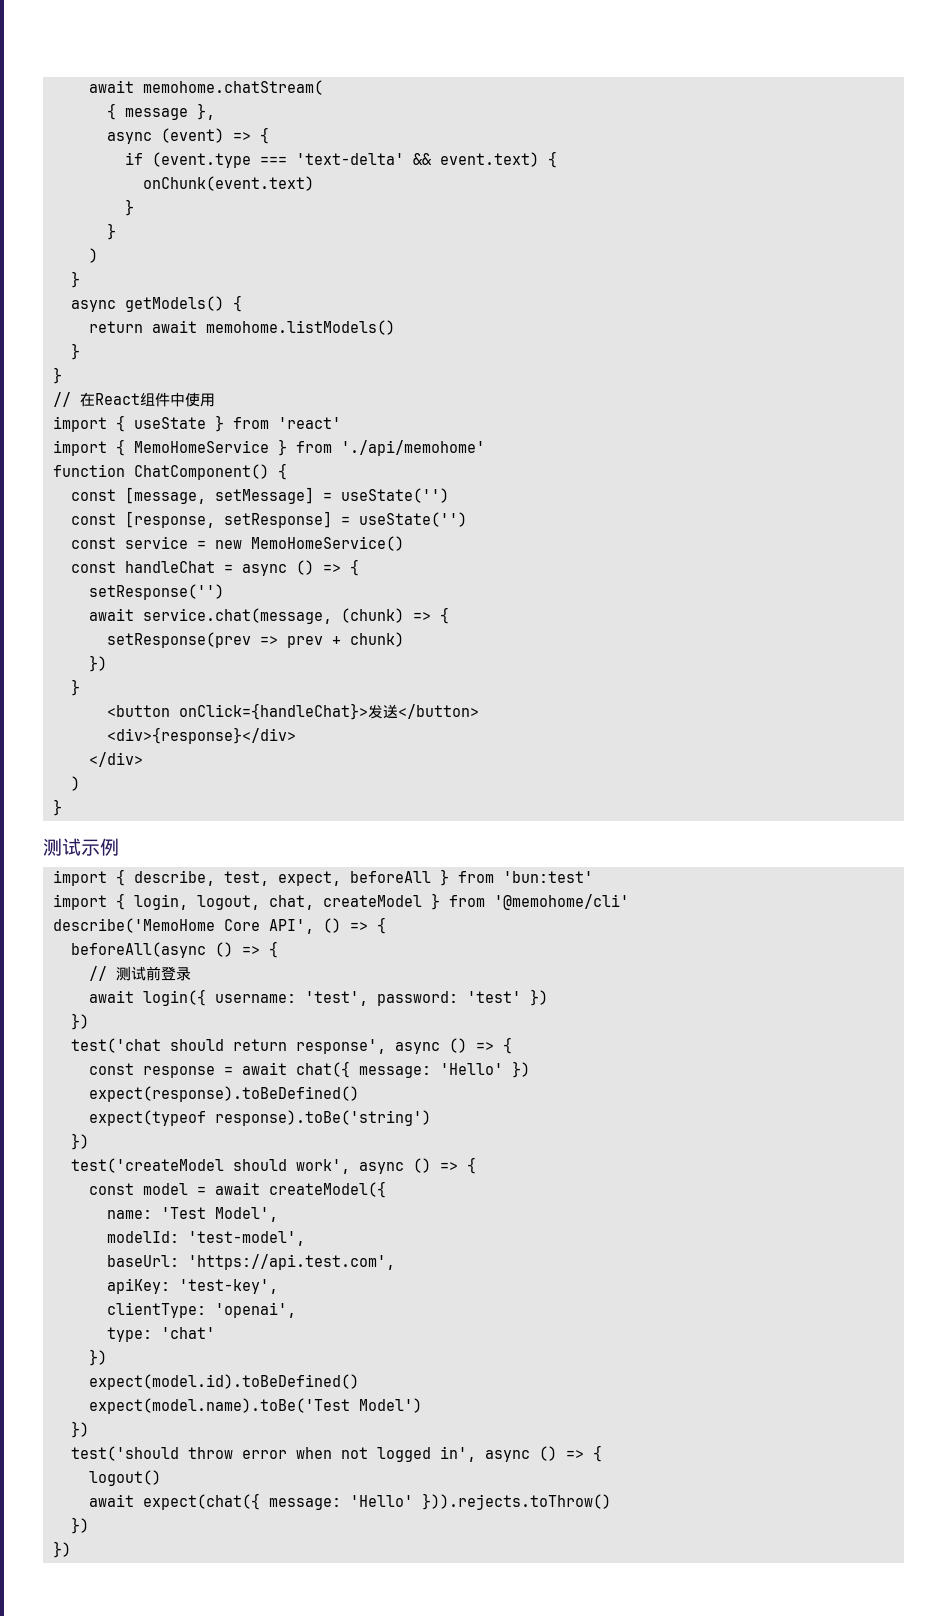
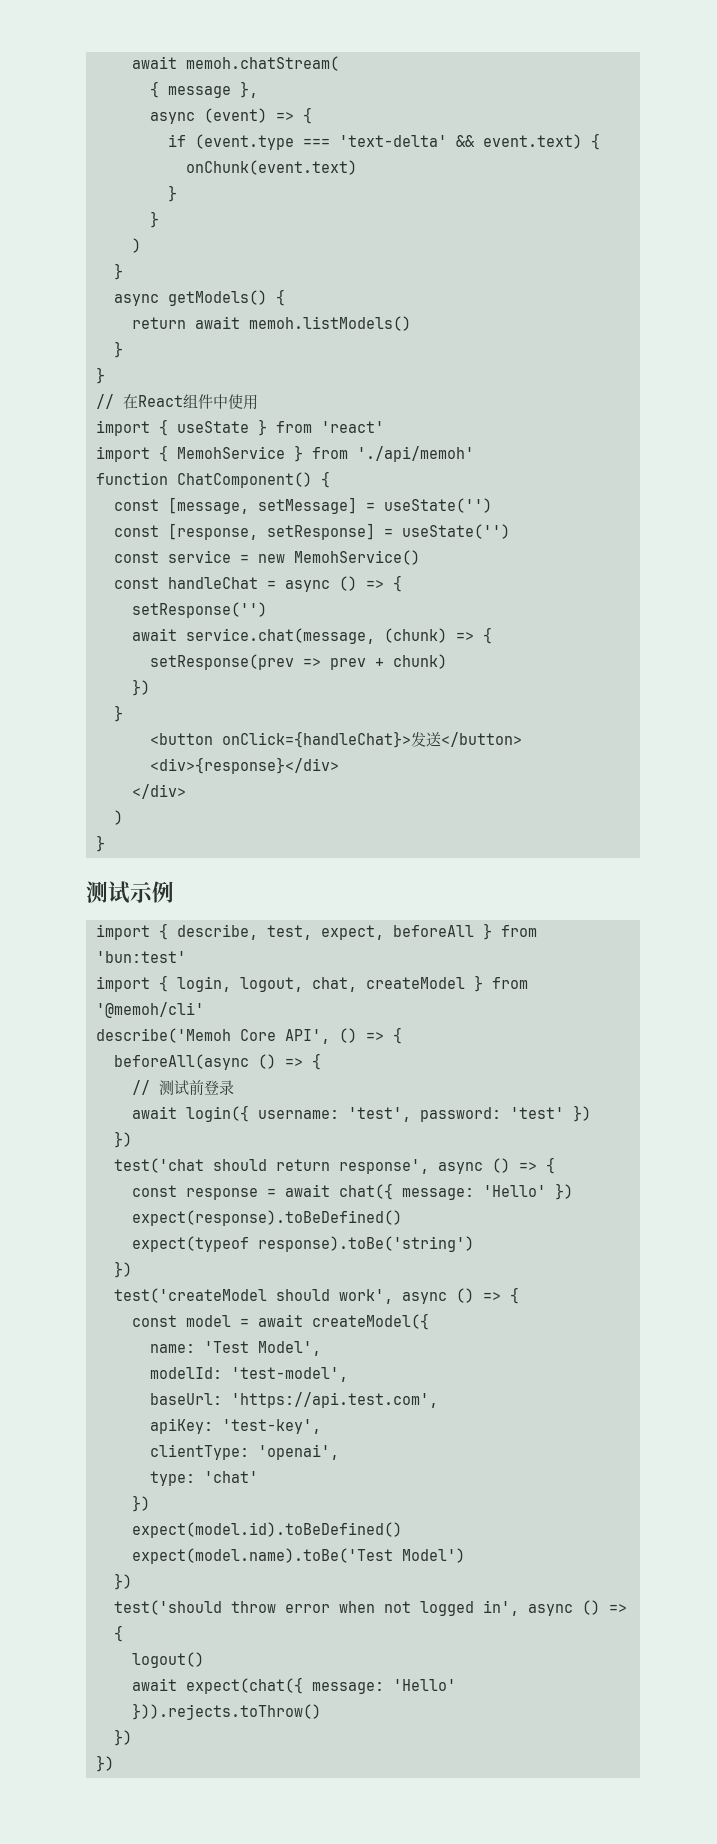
[88,80,323,95] await memohome.chatStream( -> [132,56,340,71] await memoh.chatStream(
[205,320,395,335] memohome.listModels() -> [249,316,412,331] memoh.listModels()
[133,439,485,456] MemoHomeService } from './api/memohome' -> [177,445,475,462] MemohService } from './api/memoh'
[250,536,404,551] MemoHomeService() -> [294,550,421,565] MemohService()
[493,894,629,910] [52,918,215,933] '@memohome/cli' // describe('MemoHome -> [96,1002,205,1018] [96,1028,232,1043] '@memoh/cli' // describe('Memoh

